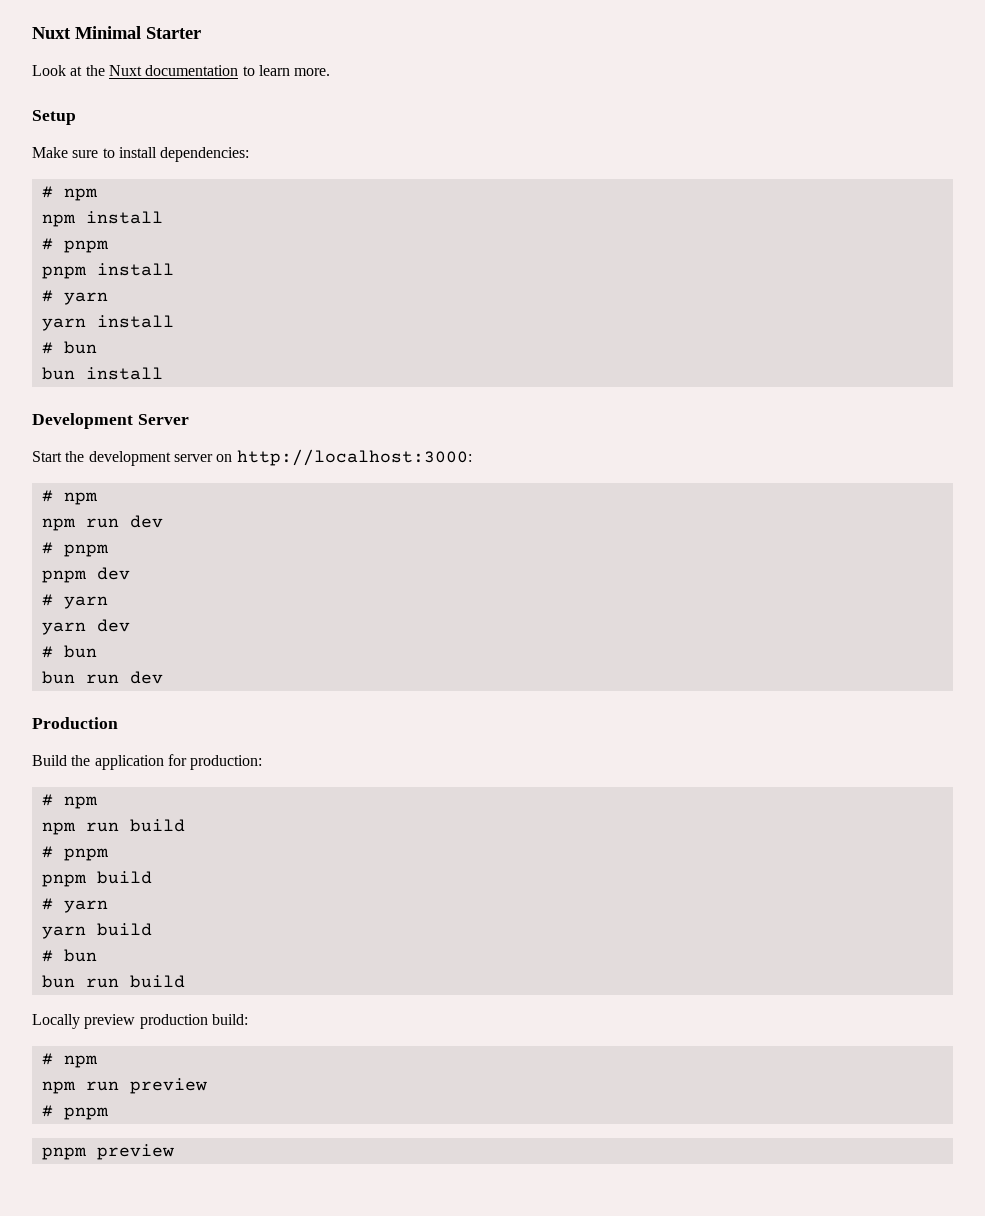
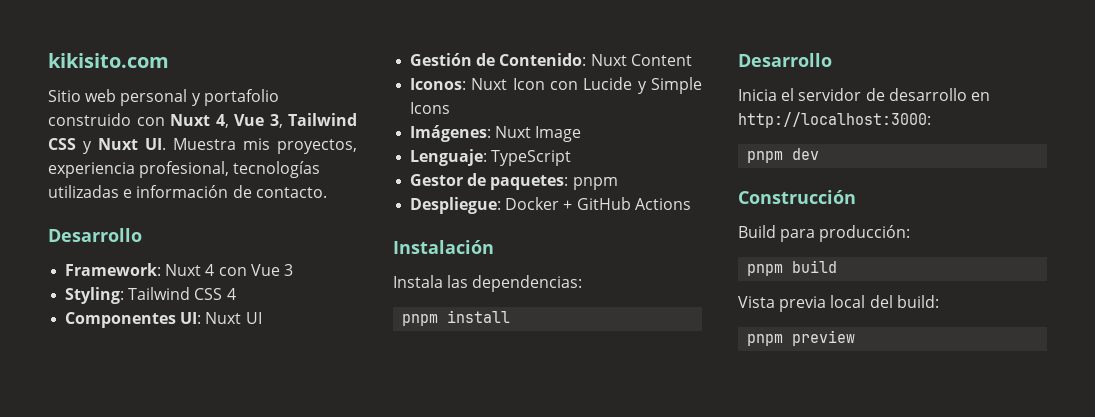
[32,26,201,39] [32,65,331,76] [32,110,76,125] [32,147,250,162] [41,186,98,201] [41,211,163,227] [41,238,109,253] [41,263,174,279] [41,290,108,305] [41,315,174,331] [41,341,97,354] [41,367,163,380] [32,413,189,429] [32,449,472,466] [41,490,98,505] [41,515,163,531] [41,542,109,557] [41,567,130,583] [41,594,108,609] [41,619,130,635] [41,645,97,658] [41,671,163,684] [32,717,118,729] [32,754,263,770] [41,794,98,809] [41,819,185,835] [41,846,109,861] [41,871,152,887] [41,898,108,913] [41,923,152,939] [41,949,97,962] [41,975,185,988] [32,1014,248,1029] [41,1053,98,1068] [41,1078,207,1094] [41,1105,109,1120] Nuxt Minimal Starter // Look at the Nuxt documentation to learn more. // Setup // Make sure to install dependencies: // # npm // npm install // # pnpm // pnpm install // # yarn // yarn install // # bun // bun install // Development Server // Start the development server on http://localhost:3000: // # npm // npm run dev // # pnpm // pnpm dev // # yarn // yarn dev // # bun // bun run dev // Production // Build the application for production: // # npm // npm run build // # pnpm // pnpm build // # yarn // yarn build // # bun // bun run build // Locally preview production build: // # npm // npm run preview // # pnpm -> [48,53,169,68] [48,89,279,106] [48,113,358,128] [48,138,357,154] [48,161,321,178] [48,185,327,198] [48,228,142,242] [65,263,293,276] [65,287,236,304] [65,312,262,328] [410,53,692,66] [410,77,702,94] [410,102,451,114] [410,125,582,142] [410,149,572,166] [410,173,618,190] [410,197,691,214] [393,240,494,254] [393,275,583,292] [402,310,511,326] [738,53,832,67] [738,88,990,101] [738,112,931,128] [747,148,820,163] [738,190,856,204] [738,225,911,242] [747,260,838,276] [738,295,939,312] kikisito.com // Sitio web personal y portafolio construido con Nuxt 4, Vue 3, Tailwind CSS y Nuxt UI. Muestra mis proyectos, experiencia profesional, tecnologías utilizadas e información de contacto. // Desarrollo // Framework: Nuxt 4 con Vue 3 // Styling: Tailwind CSS 4 // Componentes UI: Nuxt UI // Gestión de Contenido: Nuxt Content // Iconos: Nuxt Icon con Lucide y Simple Icons // Imágenes: Nuxt Image // Lenguaje: TypeScript // Gestor de paquetes: pnpm // Despliegue: Docker + GitHub Actions // Instalación // Instala las dependencias: // pnpm install // Desarrollo // Inicia el servidor de desarrollo en http://localhost:3000: // pnpm dev // Construcción // Build para producción: // pnpm build // Vista previa local del build:

